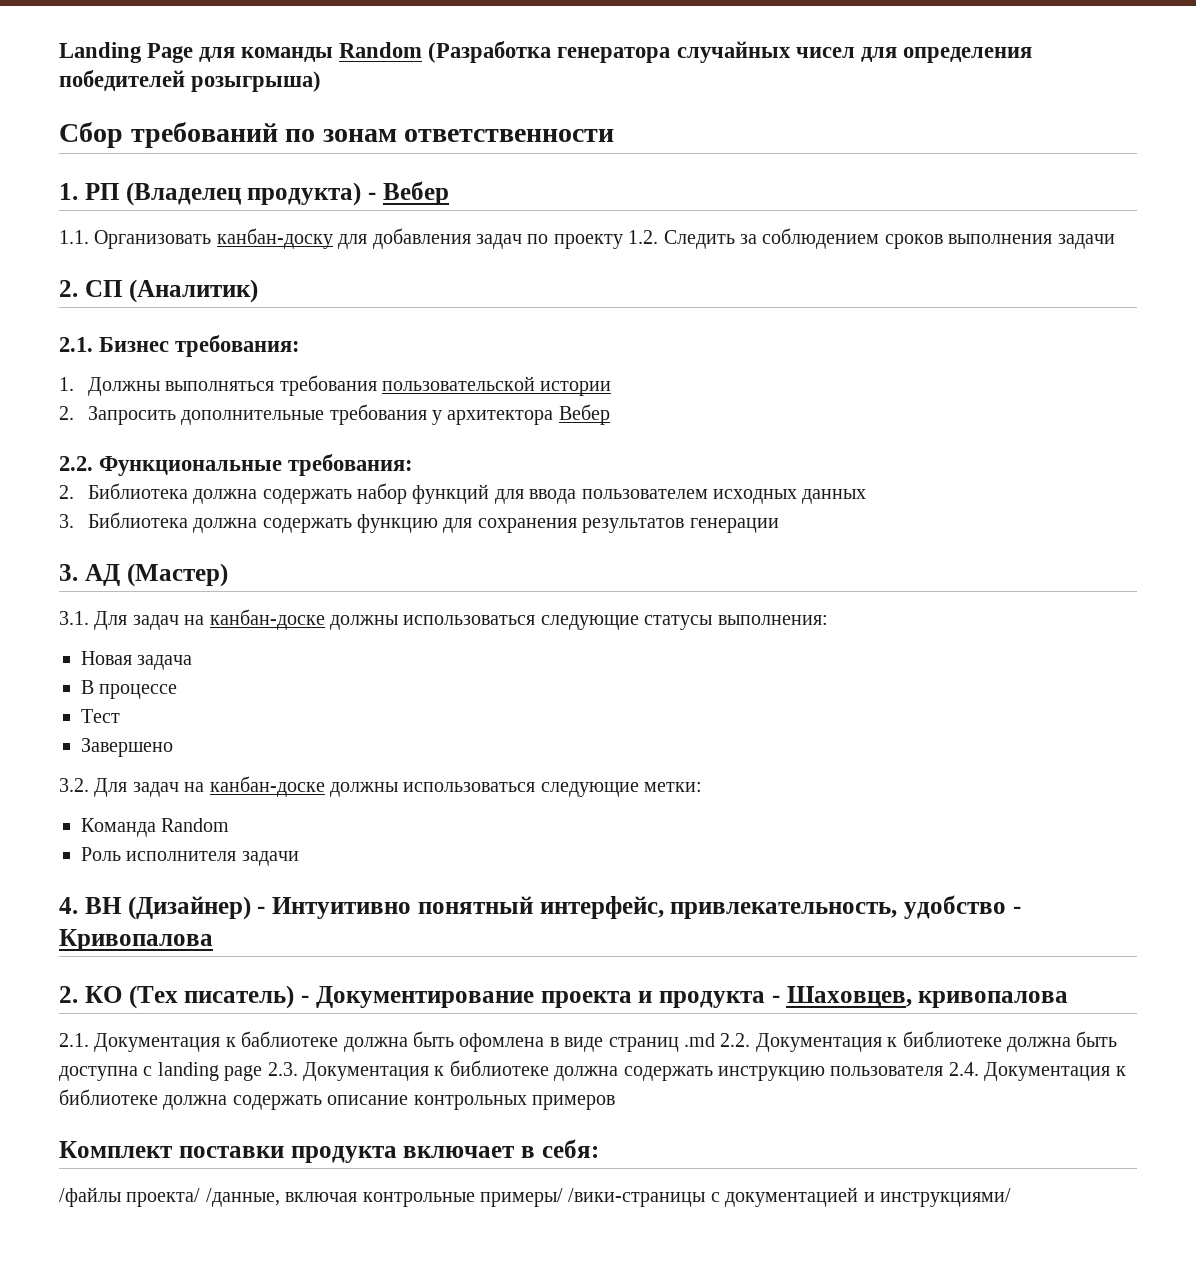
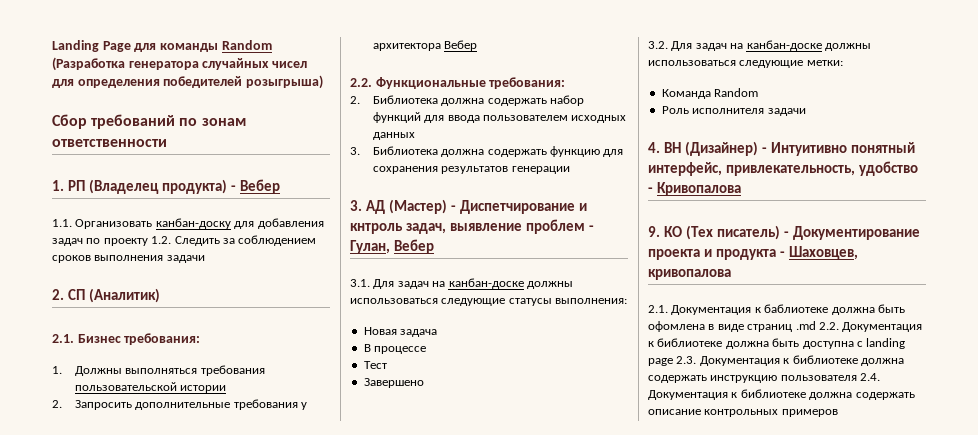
(228, 575) none -> [450,200,587,214] [350,219,594,234] [350,239,434,254] - Диспетчирование и кнтроль задач, выявление проблем - Гулан, Вебер
[59,986,78,1003] 2. -> [648,226,660,237] 9.
[59,1139,599,1163] [59,1187,1011,1207] // Комплект поставки продукта включает в себя: // /файлы проекта/ /данные, включая контрольные примеры/ /вики-страницы с документацией и инструкциями/ -> (838, 413) none

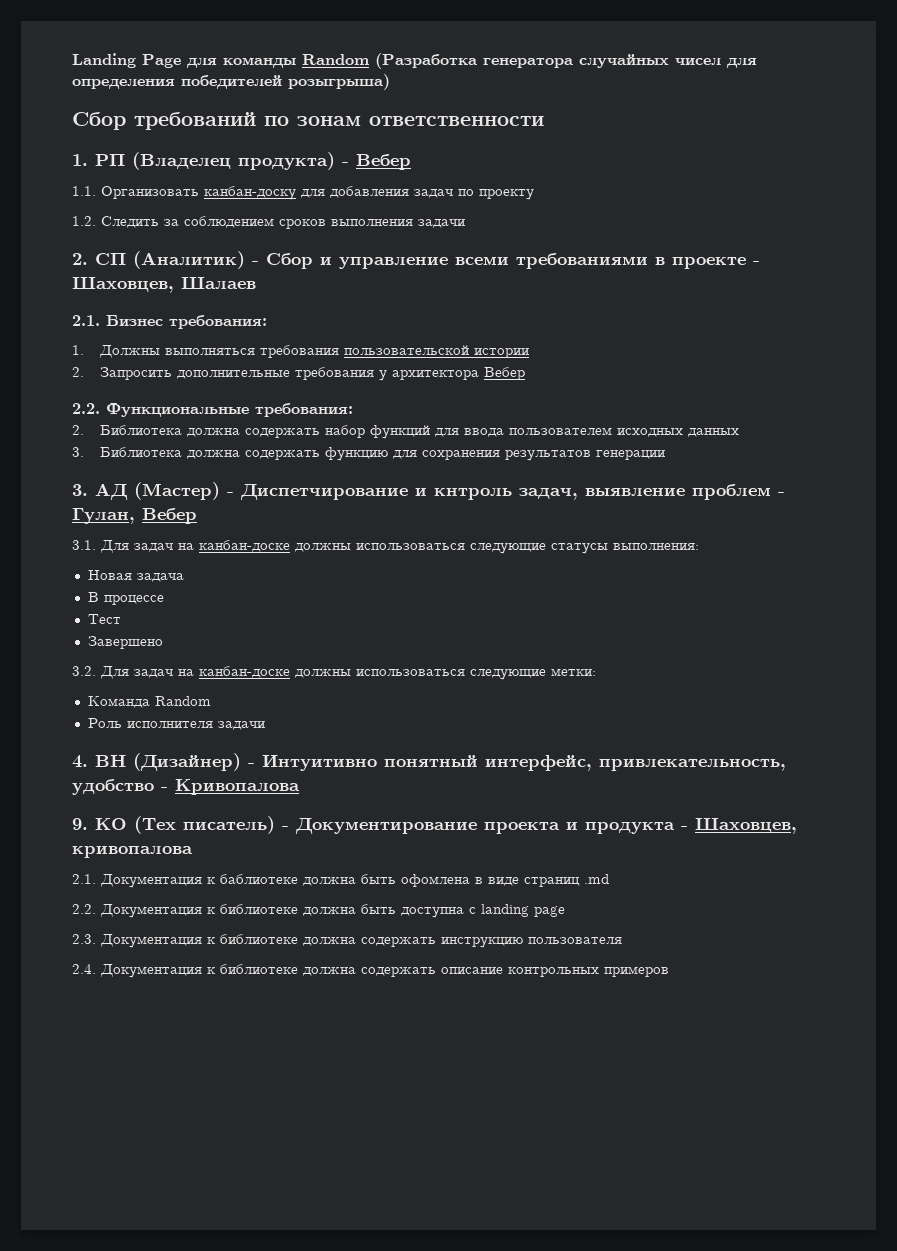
(148, 242) none -> (534, 194) //
(160, 295) none -> [252,253,760,269] [72,277,256,293] - Сбор и управление всеми требованиями в проекте - Шаховцев, Шалаев
(816, 325) none -> (609, 879) //
(673, 362) none -> (565, 911) //
(857, 378) none -> (622, 940) //

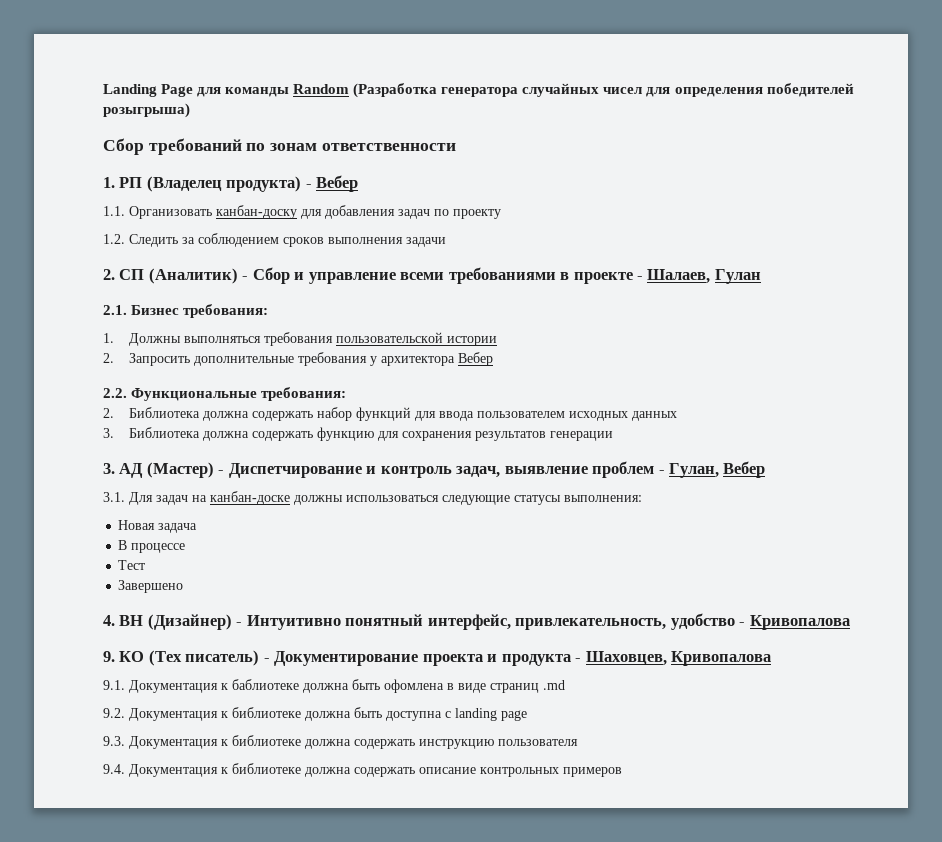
[72,277,256,293] Шаховцев, Шалаев -> [647,269,761,284] Шалаев, Гулан
[434,488,512,500] кнтроль -> [380,466,452,478] контроль
[72,666,596,680] [87,696,211,708] [87,718,265,730] // 3.2. Для задач на канбан-доске должны использоваться следующие метки: // Команда Random // Роль исполнителя задачи -> (184, 586) none
[72,846,193,858] [72,874,96,884] кривопалова // 2.1. -> [671,651,772,666] [103,680,125,690] Кривопалова // 9.1.
[72,904,96,914] 2.2. -> [103,708,125,718] 9.2.
[72,934,96,944] 2.3. -> [103,736,125,746] 9.3.
[72,964,96,974] 2.4. -> [103,764,125,774] 9.4.

